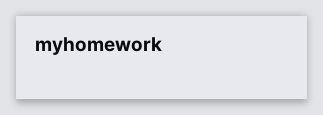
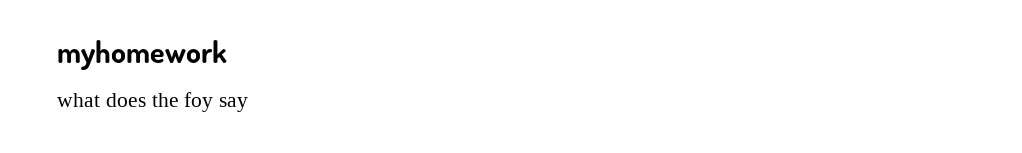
(162, 46) none -> [57,92,249,112] // what does the foy say

